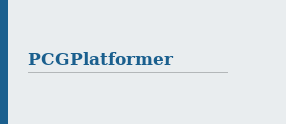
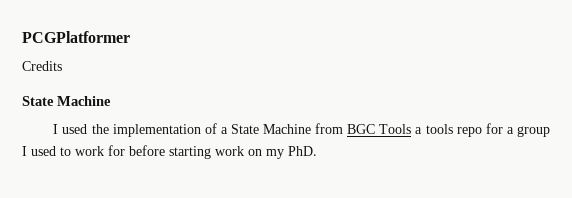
(174, 58) none -> [22,61,62,71] [22,96,111,106] [53,123,551,137] [22,145,317,159] // Credits // State Machine // I used the implementation of a State Machine from BGC Tools a tools repo for a group I used to work for before starting work on my PhD.

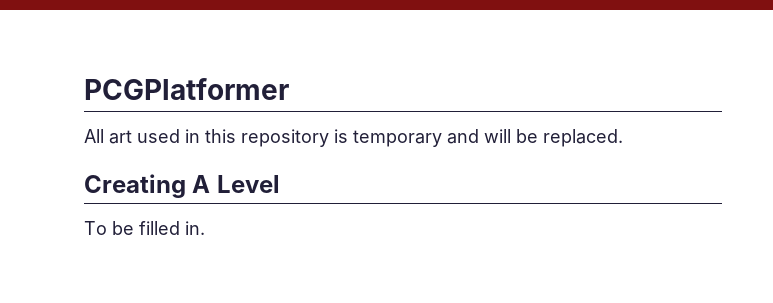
[22,61,62,71] [22,96,111,106] [53,123,551,137] [22,145,317,159] Credits // State Machine // I used the implementation of a State Machine from BGC Tools a tools repo for a group I used to work for before starting work on my PhD. -> [84,129,623,147] [84,174,280,198] [84,221,205,235] All art used in this repository is temporary and will be replaced. // Creating A Level // To be filled in.

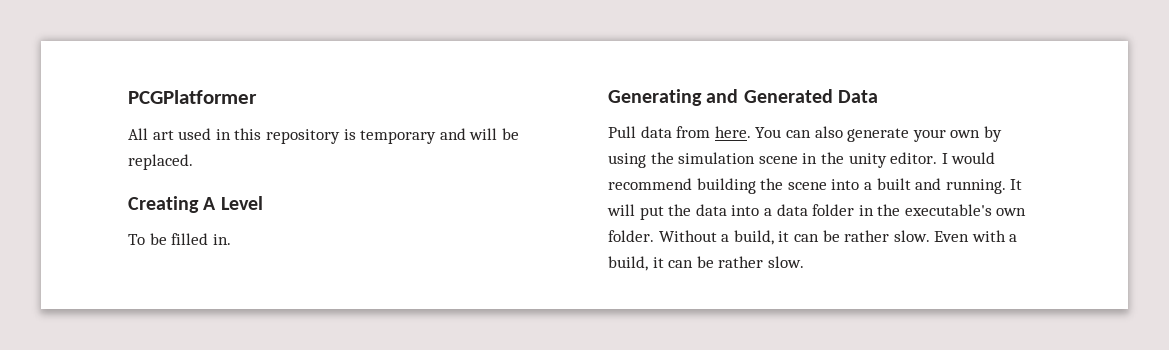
(205, 228) none -> [608,89,878,106] [608,126,1002,142] [608,152,996,168] [608,178,1023,194] [607,204,1027,220] [608,230,1018,245] [608,256,804,271] // Generating and Generated Data // Pull data from here. You can also generate your own by using the simulation scene in the unity editor. I would recommend building the scene into a built and running. It will put the data into a data folder in the executable's own folder. Without a build, it can be rather slow. Even with a build, it can be rather slow.

